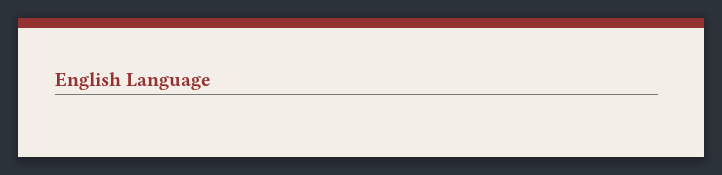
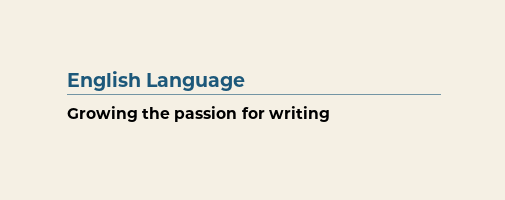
(212, 81) none -> [67,106,330,122] // Growing the passion for writing

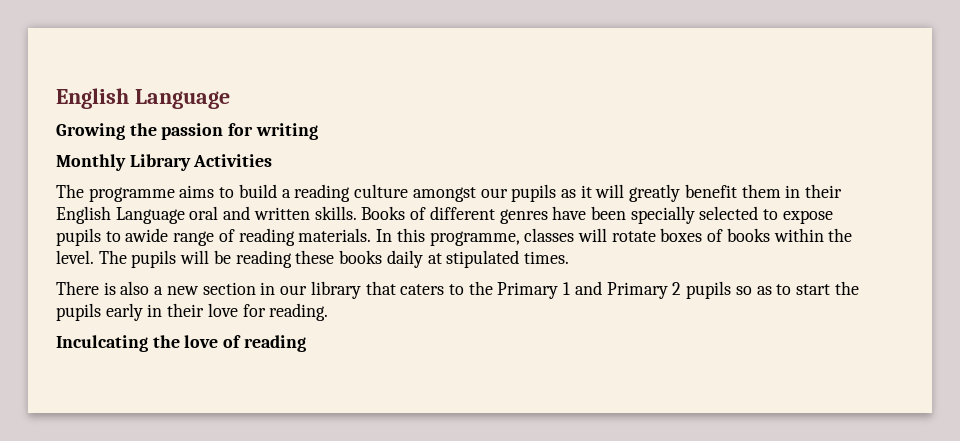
(330, 114) none -> [56,154,273,171] [56,184,843,202] [56,206,833,224] [56,228,853,246] [56,250,569,268] [56,281,859,299] [56,303,329,321] [56,335,306,352] // Monthly Library Activities // The programme aims to build a reading culture amongst our pupils as it will greatly benefit them in their English Language oral and written skills. Books of different genres have been specially selected to expose pupils to awide range of reading materials. In this programme, classes will rotate boxes of books within the level. The pupils will be reading these books daily at stipulated times. // There is also a new section in our library that caters to the Primary 1 and Primary 2 pupils so as to start the pupils early in their love for reading. // Inculcating the love of reading

